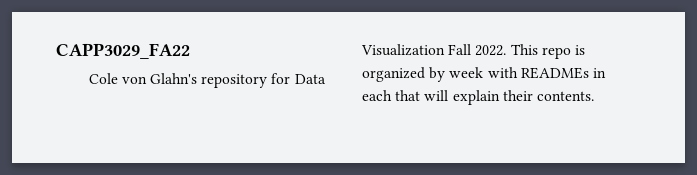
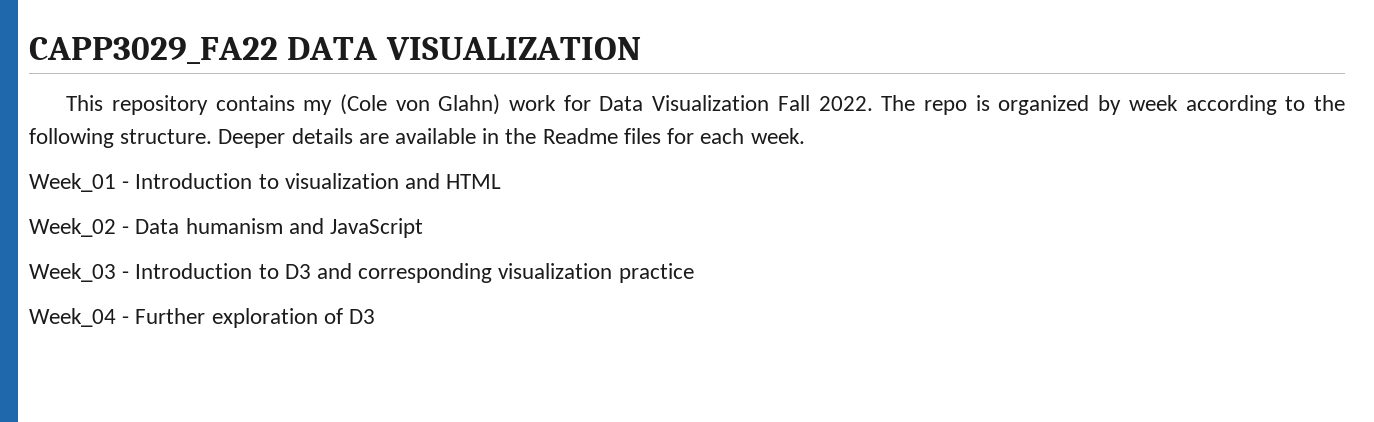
[88,73,268,88] // Cole von Glahn's repository -> [287,37,641,60] [66,94,557,115] DATA VISUALIZATION // This repository contains my (Cole von Glahn) work
[510,44,538,55] This -> [881,95,916,111] The
[487,67,606,79] [362,90,594,105] with READMEs in each that will explain their contents. -> [1185,95,1345,115] [29,128,805,148] [29,173,502,192] [29,218,424,238] [29,263,694,283] [29,308,376,328] according to the following structure. Deeper details are available in the Readme files for each week. // Week_01 - Introduction to visualization and HTML // Week_02 - Data humanism and JavaScript // Week_03 - Introduction to D3 and corresponding visualization practice // Week_04 - Further exploration of D3

